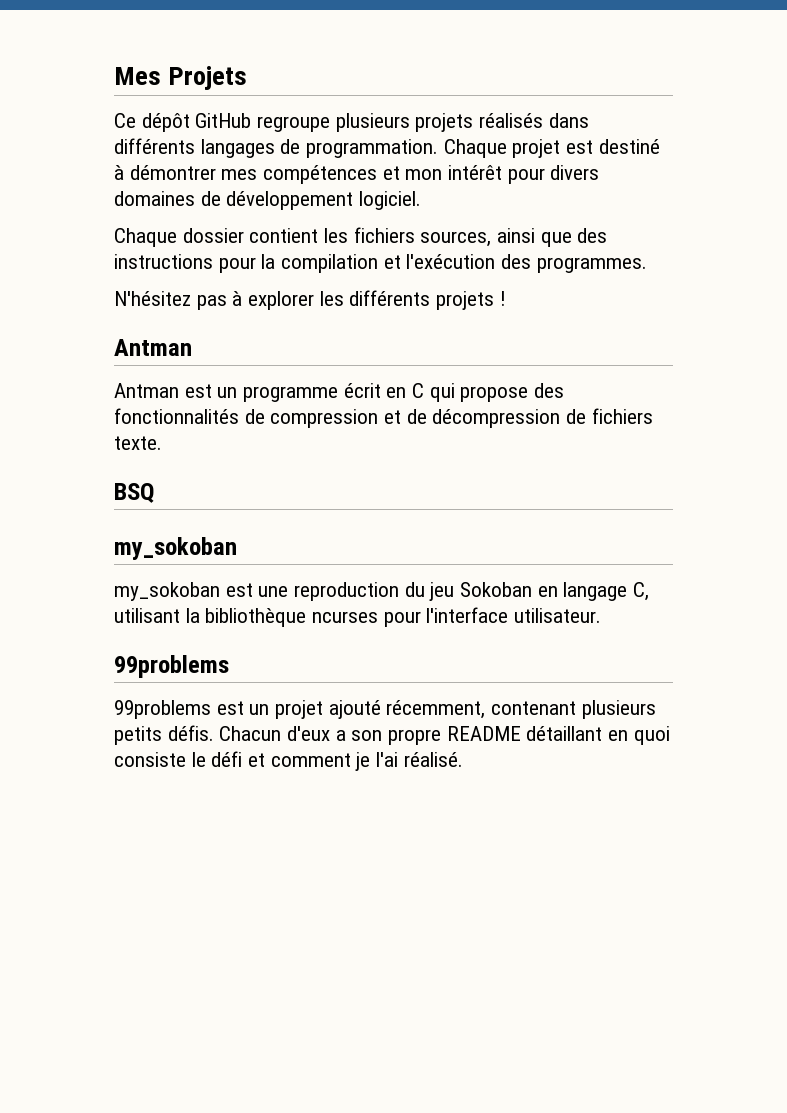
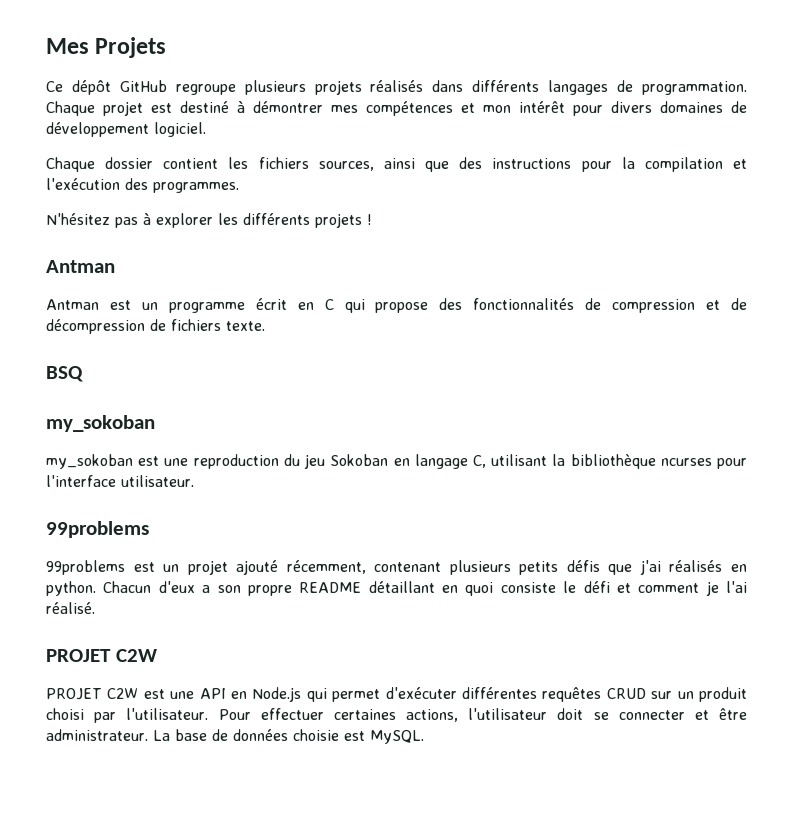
[167,725,214,741] défis. -> [566,560,748,575] [46,581,96,596] défis que j'ai réalisés en python.
(463, 759) none -> [46,649,157,662] [46,687,747,702] [46,708,747,723] [46,729,424,744] // PROJET C2W // PROJET C2W est une API en Node.js qui permet d'exécuter différentes requêtes CRUD sur un produit choisi par l'utilisateur. Pour effectuer certaines actions, l'utilisateur doit se connecter et être administrateur. La base de données choisie est MySQL.

